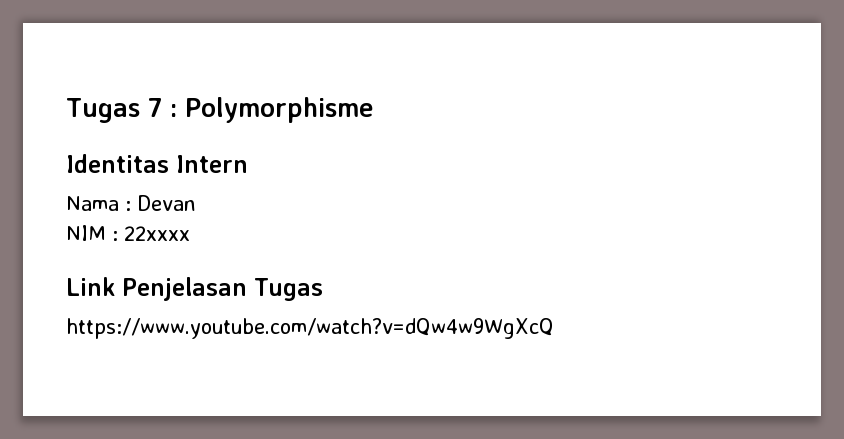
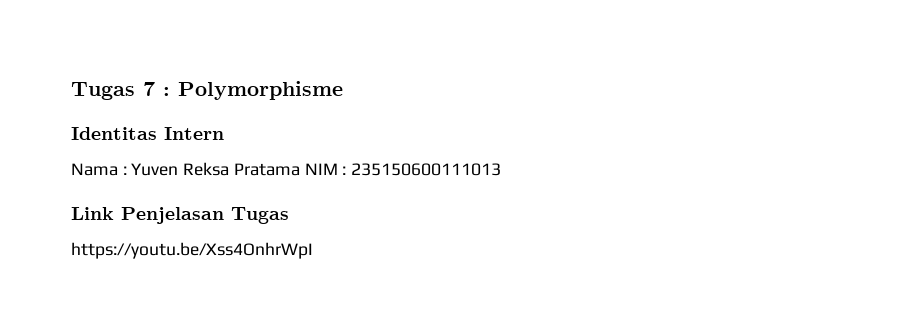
[137,195,196,211] Devan // -> [131,162,300,176] Yuven Reksa Pratama
[124,226,190,241] 22xxxx -> [351,163,502,176] 235150600111013
[66,318,554,339] https://www.youtube.com/watch?v=dQw4w9WgXcQ -> [71,242,313,259] https://youtu.be/Xss4OnhrWpI

